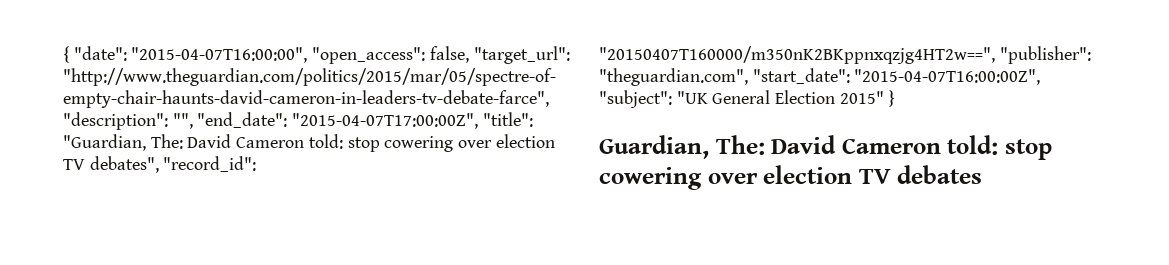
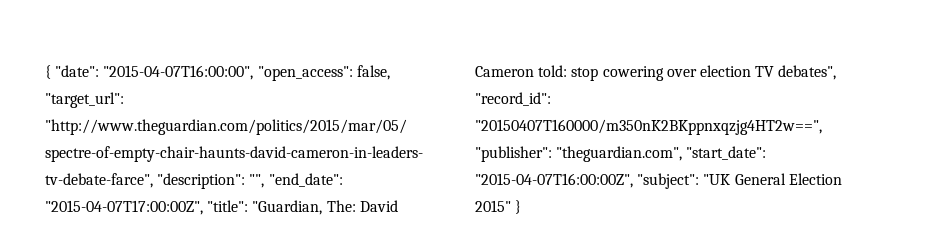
[599,135,1053,160] [599,165,983,190] // Guardian, The: David Cameron told: stop cowering over election TV debates -> (522, 207) none

